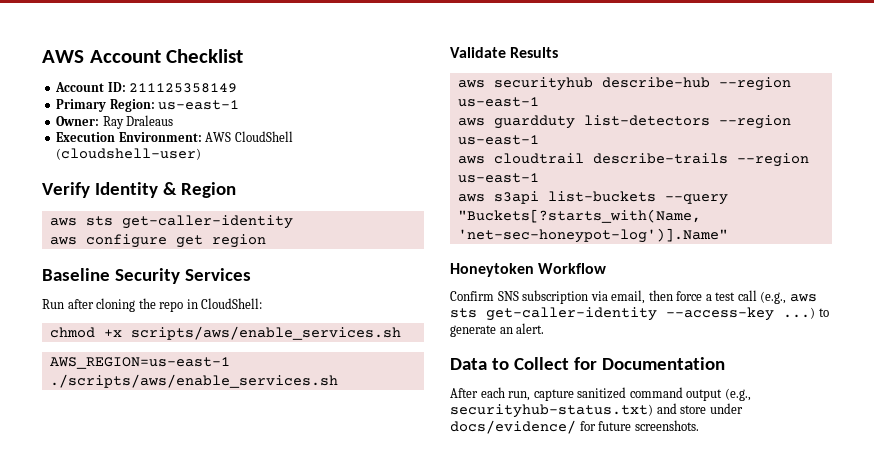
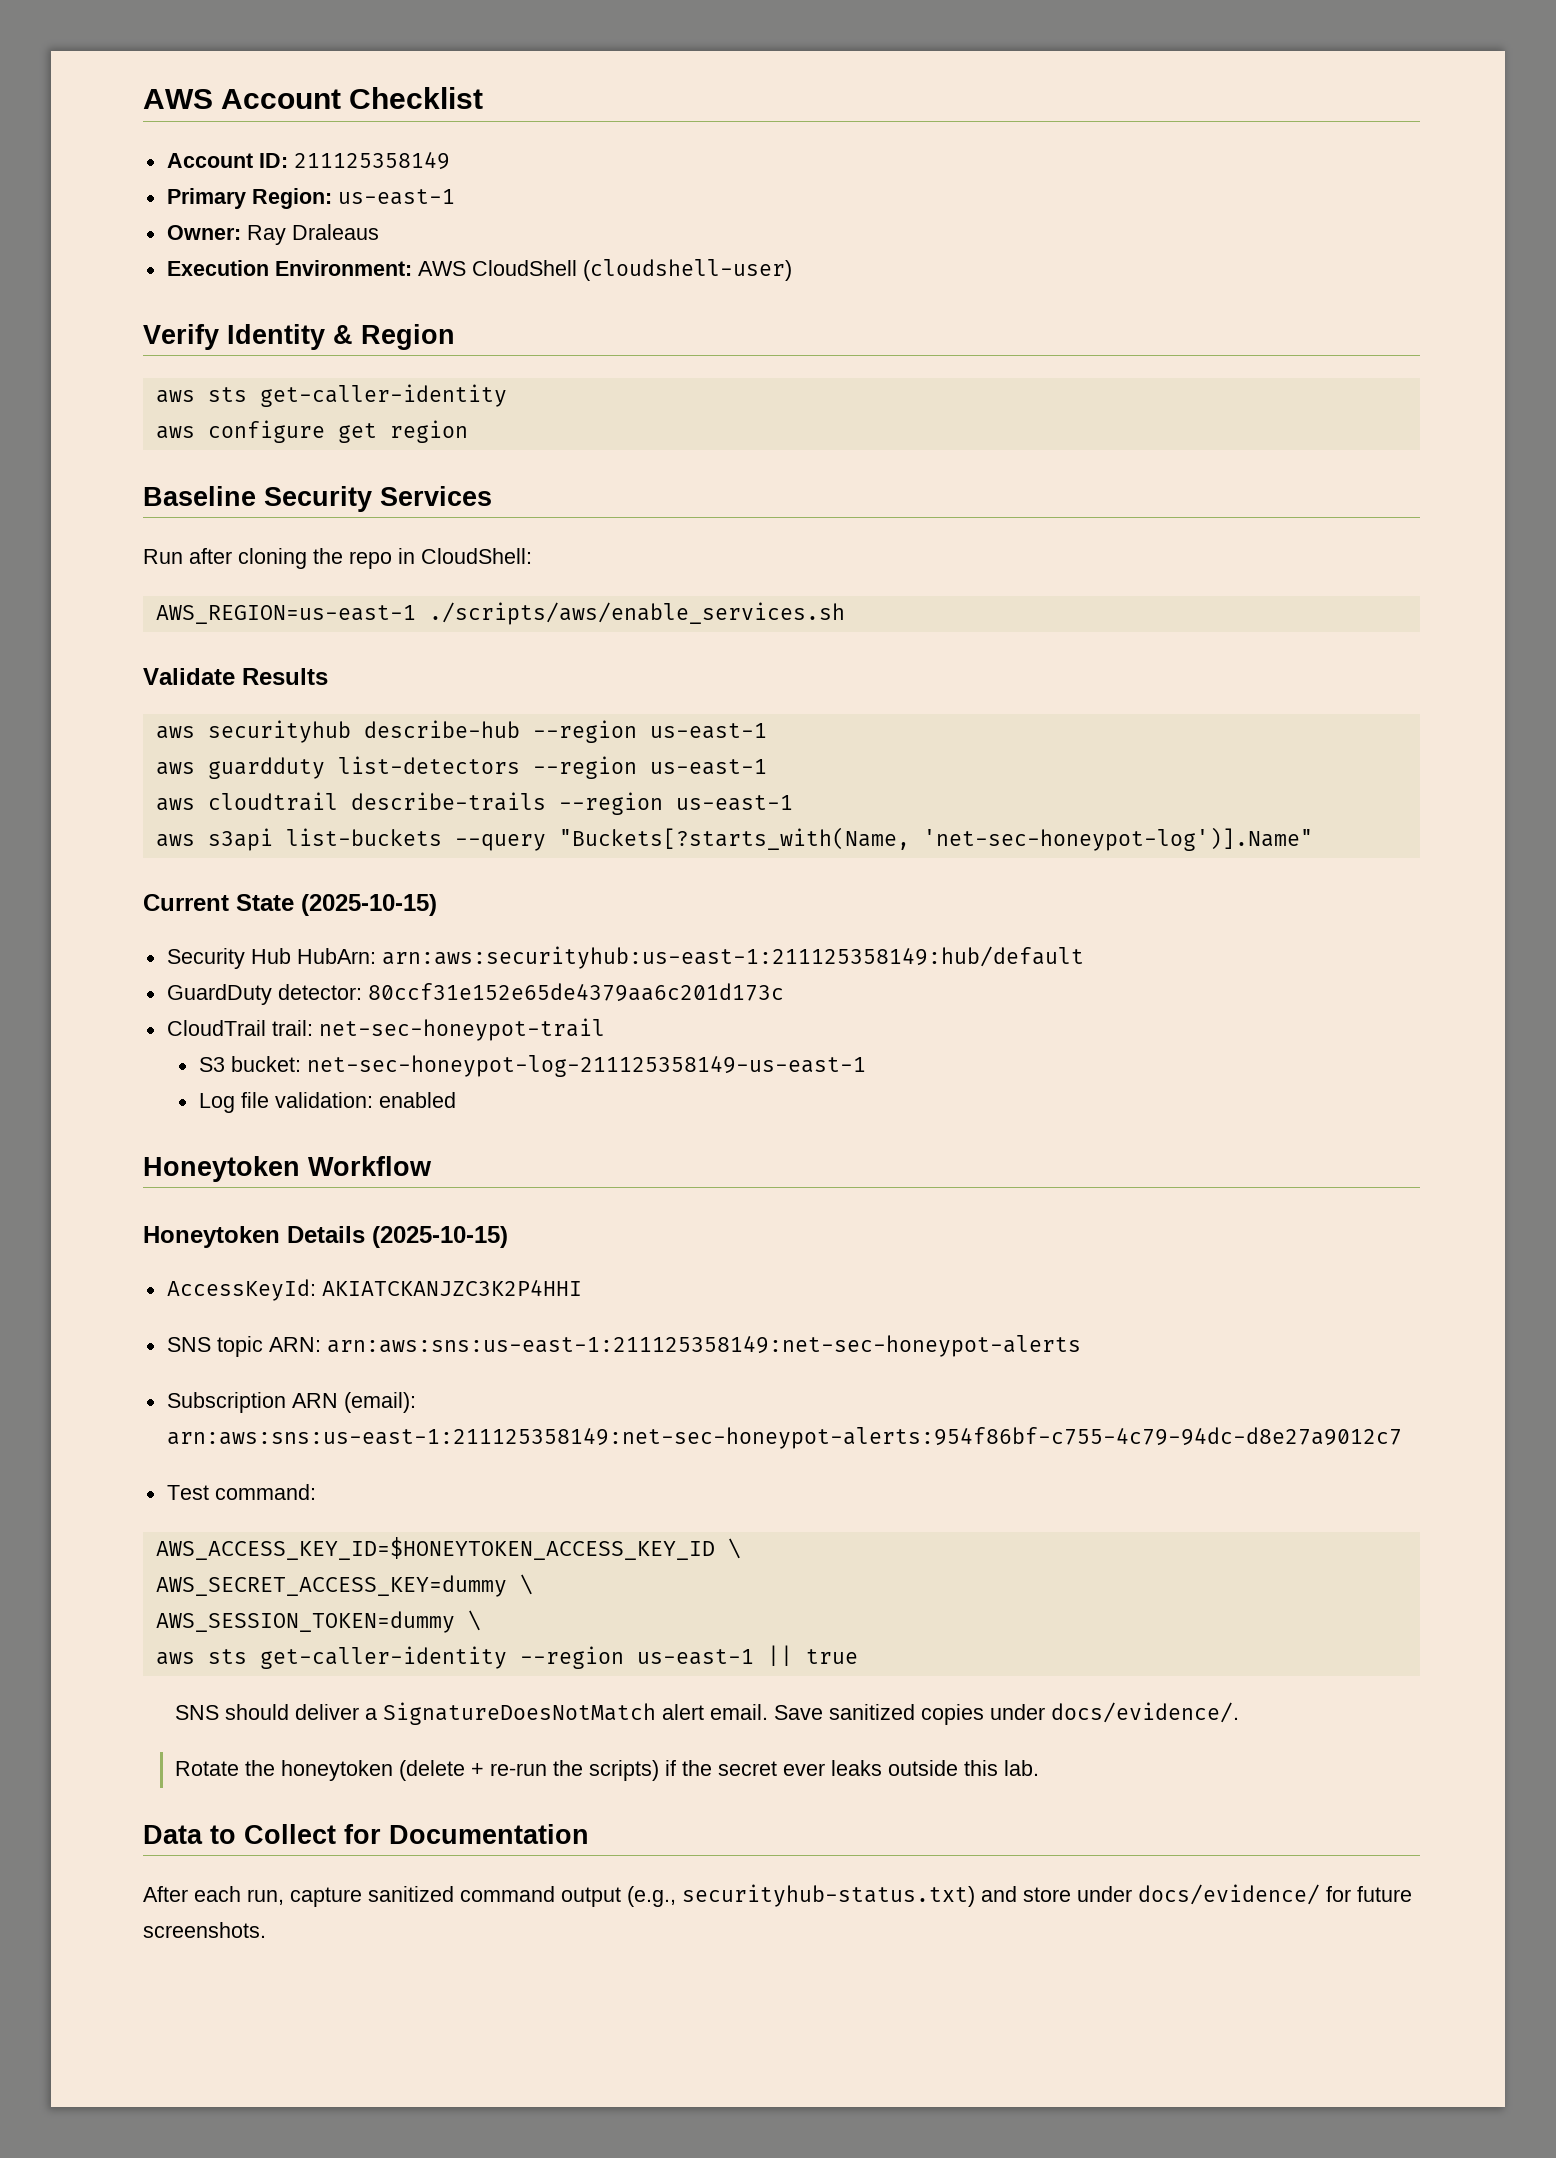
[49,326,401,340] // chmod +x scripts/aws/enable_services.sh -> (532, 556) none
[450,263,607,277] [450,290,817,304] [450,307,829,321] [450,323,545,337] Honeytoken Workflow // Confirm SNS subscription via email, then force a test call (e.g., aws sts get-caller-identity --access-key ...) to generate an alert. -> [143,894,437,916] [166,946,1084,969] [166,983,784,1005] [166,1018,605,1041] [198,1055,866,1077] [198,1092,456,1113] [143,1156,432,1182] [143,1226,508,1248] [166,1279,582,1301] [166,1335,1081,1357] [166,1392,416,1413] [166,1427,1402,1449] [166,1484,316,1500] [155,1537,741,1560] [155,1574,533,1597] [155,1610,481,1633] [155,1645,858,1669] [174,1702,1239,1725] [174,1760,1039,1781] Current State (2025-10-15) // Security Hub HubArn: arn:aws:securityhub:us-east-1:211125358149:hub/default // GuardDuty detector: 80ccf31e152e65de4379aa6c201d173c // CloudTrail trail: net-sec-honeypot-trail // S3 bucket: net-sec-honeypot-log-211125358149-us-east-1 // Log file validation: enabled // Honeytoken Workflow // Honeytoken Details (2025-10-15) // AccessKeyId: AKIATCKANJZC3K2P4HHI // SNS topic ARN: arn:aws:sns:us-east-1:211125358149:net-sec-honeypot-alerts // Subscription ARN (email): arn:aws:sns:us-east-1:211125358149:net-sec-honeypot-alerts:954f86bf-c755-4c79-94dc-d8e27a9012c7 // Test command: // AWS_ACCESS_KEY_ID=$HONEYTOKEN_ACCESS_KEY_ID \ // AWS_SECRET_ACCESS_KEY=dummy \ // AWS_SESSION_TOKEN=dummy \ // aws sts get-caller-identity --region us-east-1 || true // SNS should deliver a SignatureDoesNotMatch alert email. Save sanitized copies under docs/evidence/. // Rotate the honeytoken (delete + re-run the scripts) if the secret ever leaks outside this lab.

